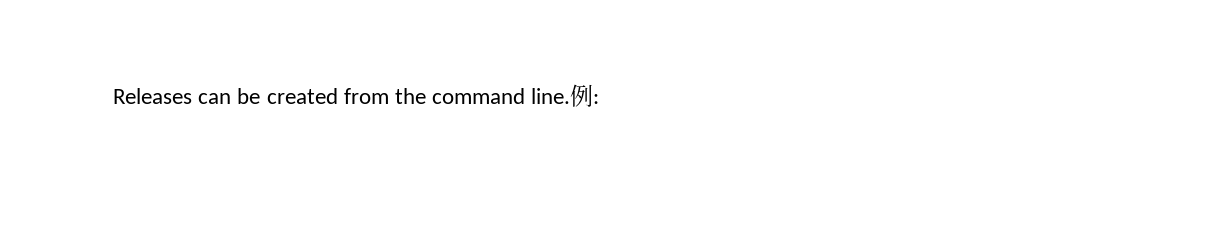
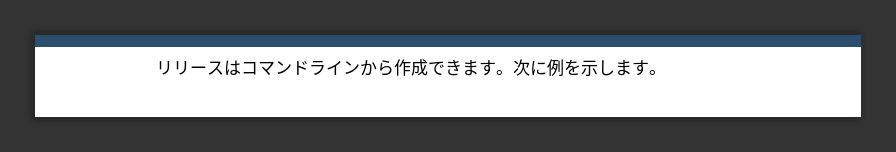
[113,84,600,107] Releases can be created from the command line.例: -> [155,59,666,77] リリースはコマンドラインから作成できます。次に例を示します。

